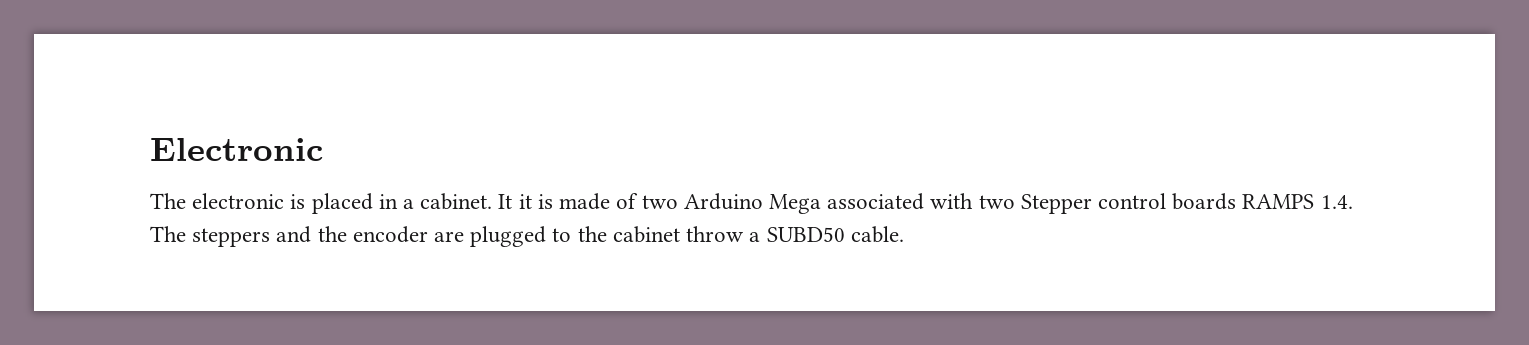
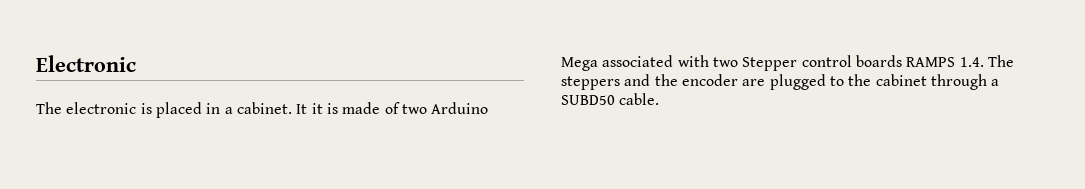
[686,226,745,242] throw -> [930,74,987,90] through

